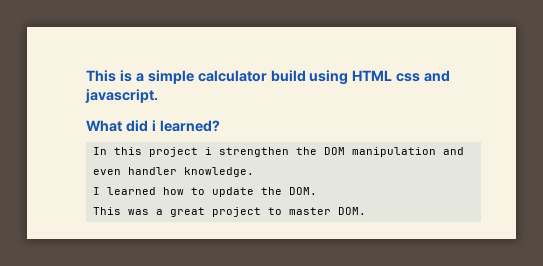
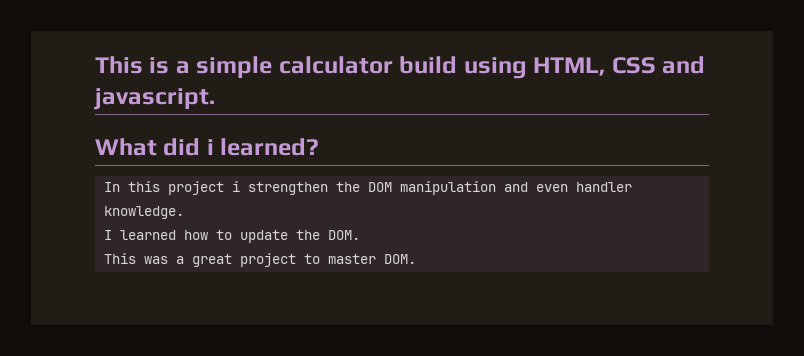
[352,70,421,82] HTML css -> [533,57,656,76] HTML, CSS

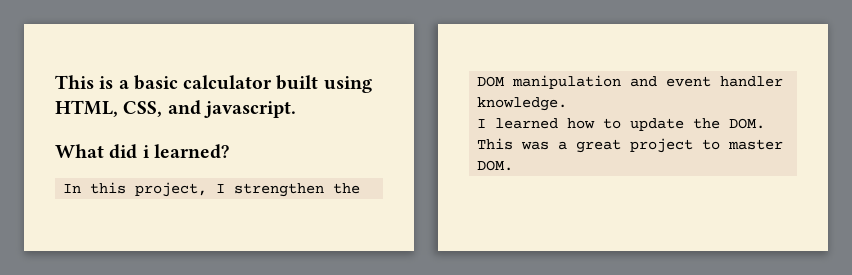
[196,56,458,78] simple calculator build -> [133,75,319,90] basic calculator built
[611,57,656,74] CSS -> [123,101,163,117] CSS,
[168,181,241,195] project i -> [134,182,225,197] project, I
[536,184,569,192] even -> [665,76,711,87] event

